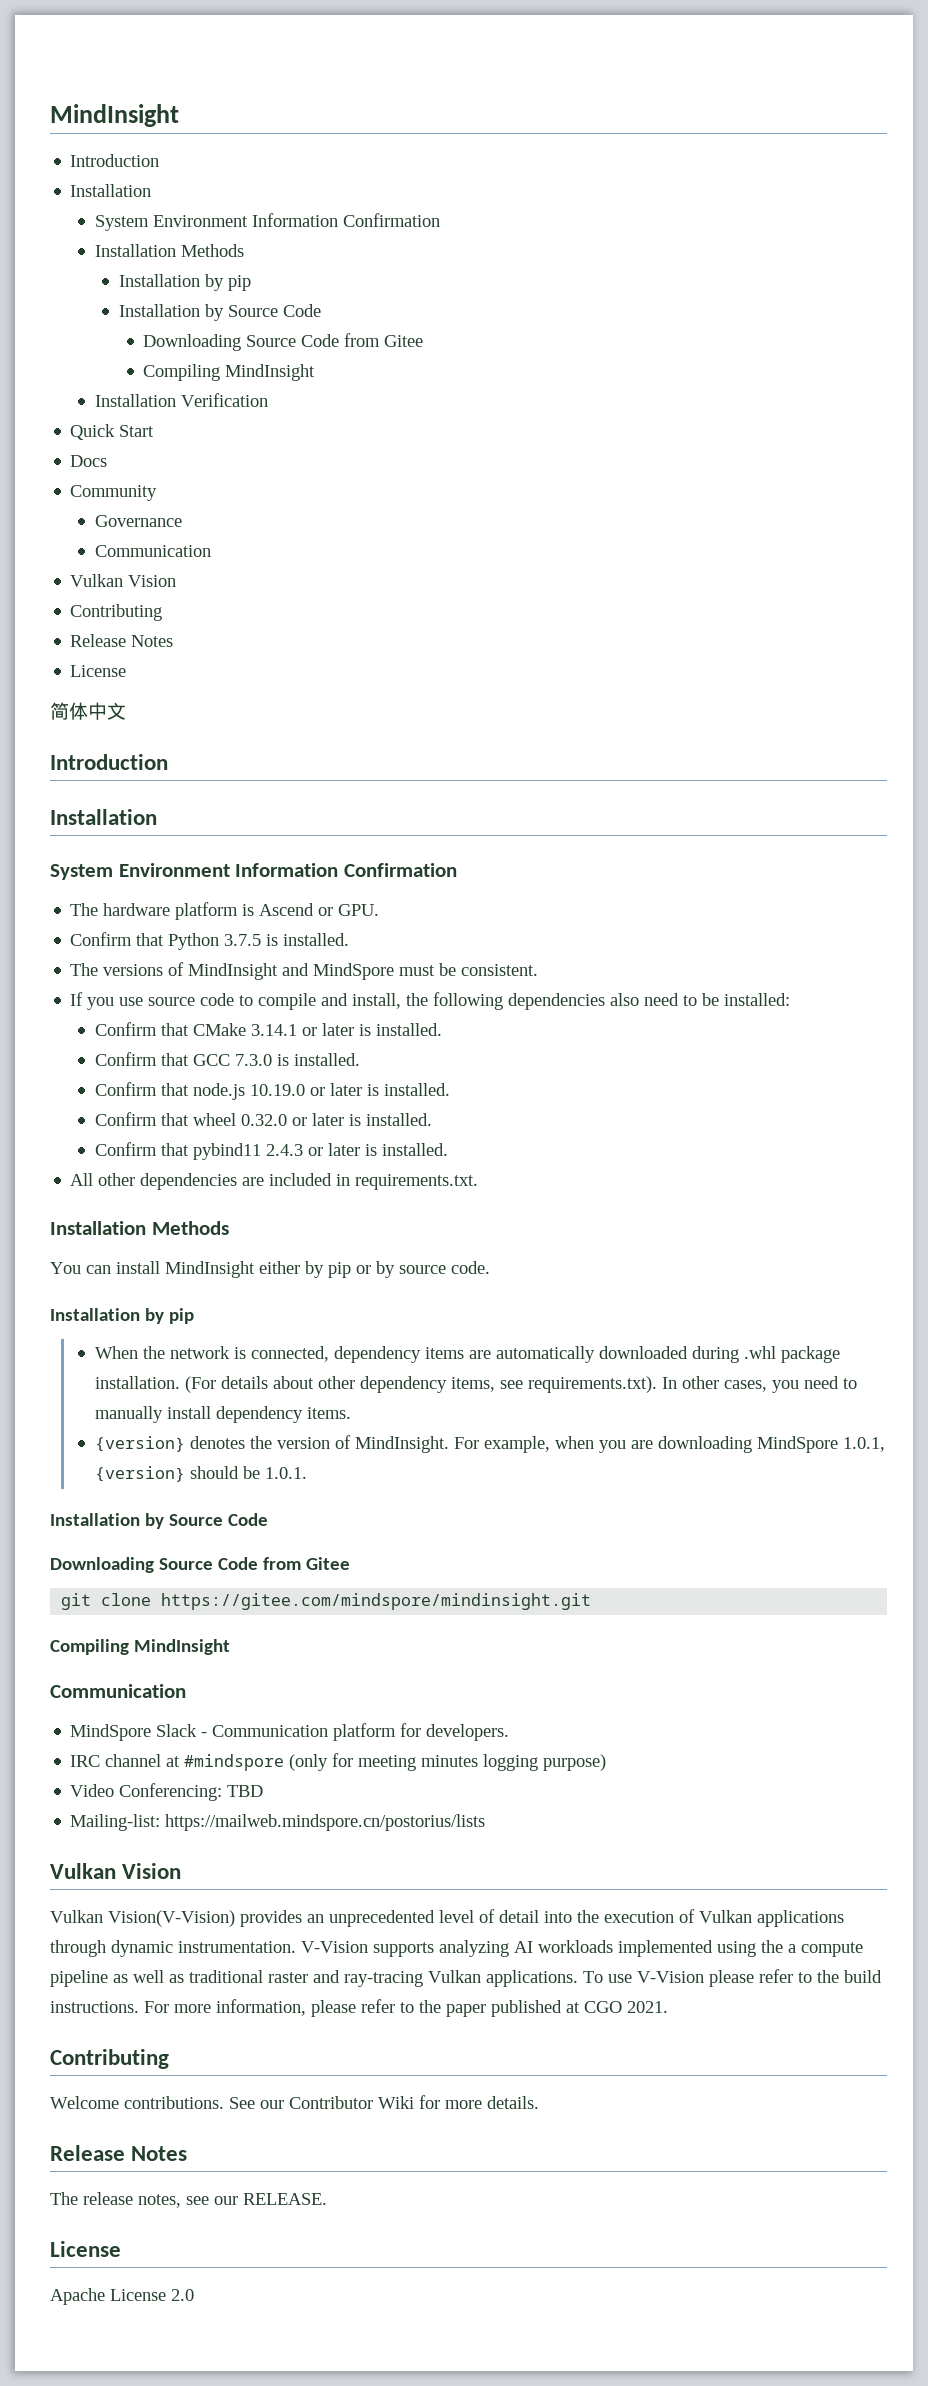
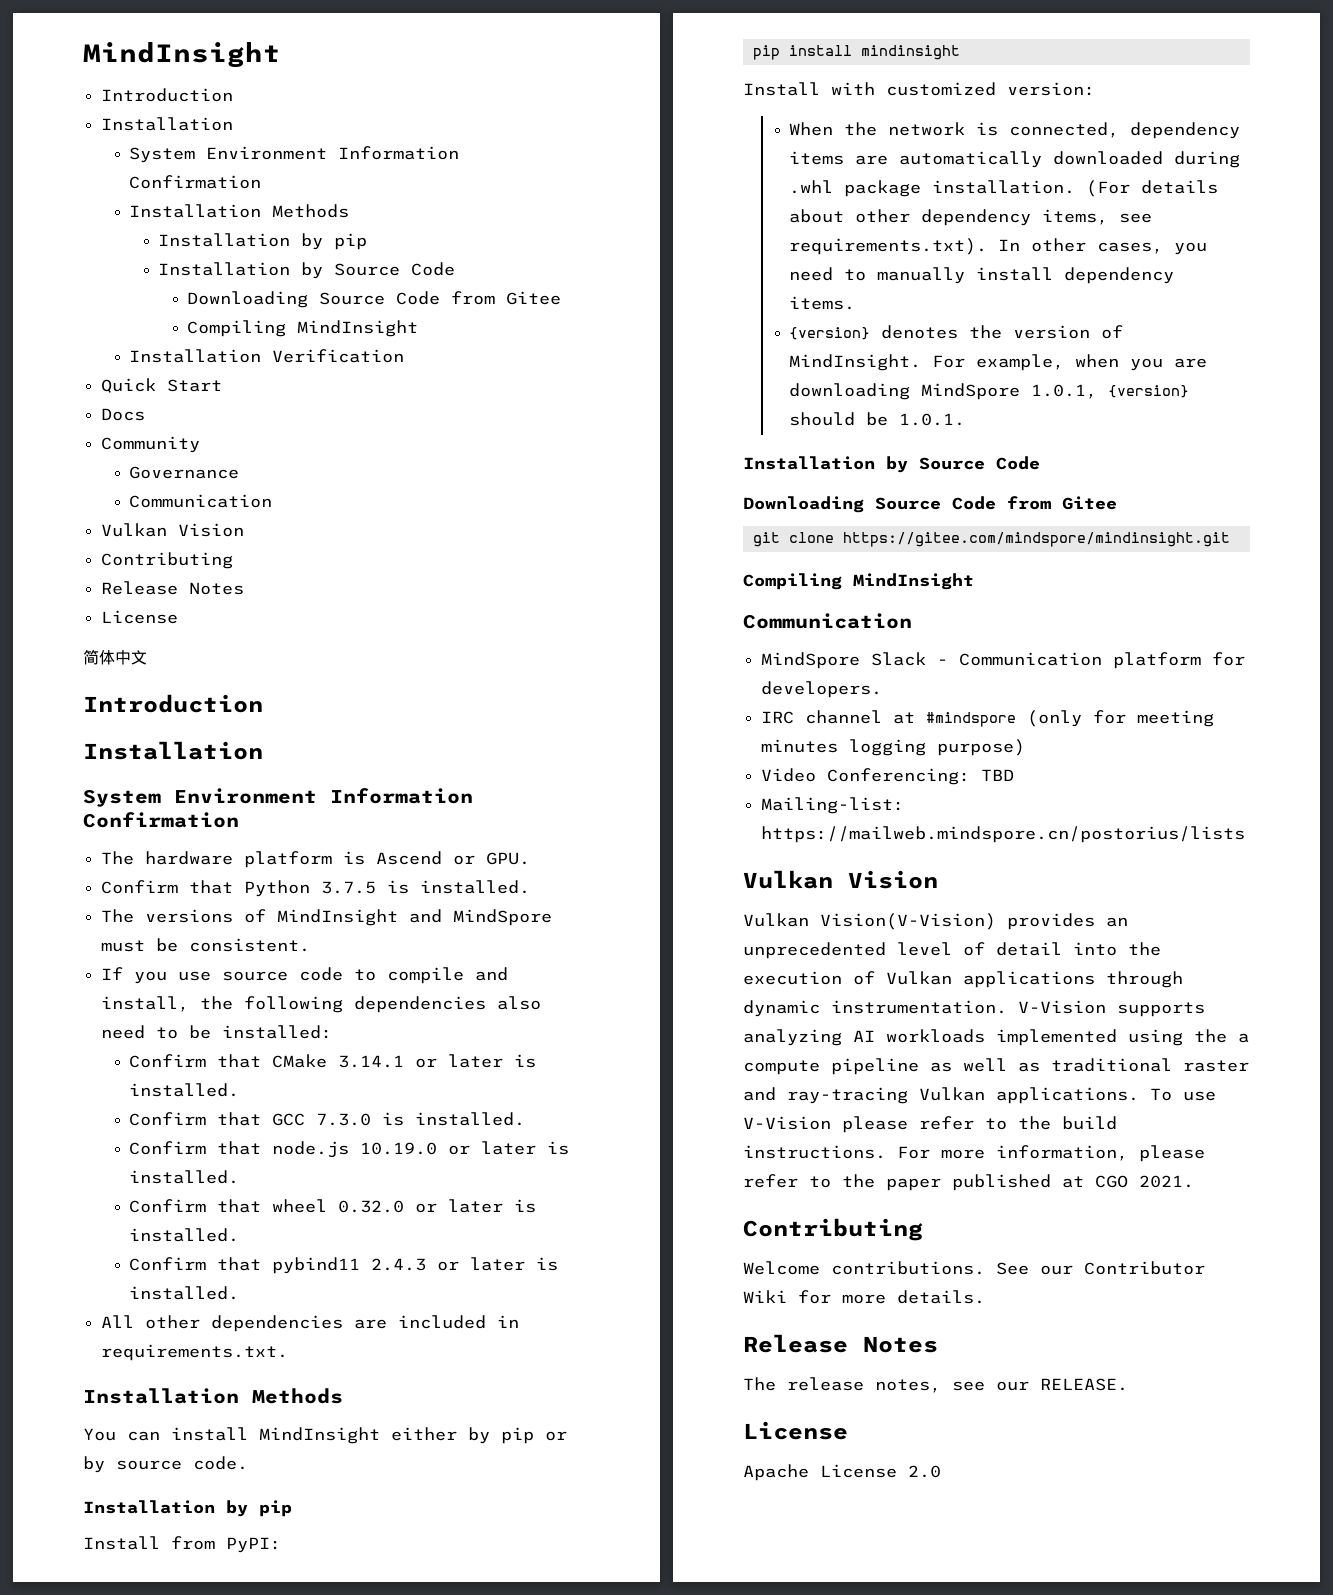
(194, 1316) none -> [83,1536,281,1553] [752,45,960,60] [743,82,1095,96] // Install from PyPI: // pip install mindinsight // Install with customized version:

